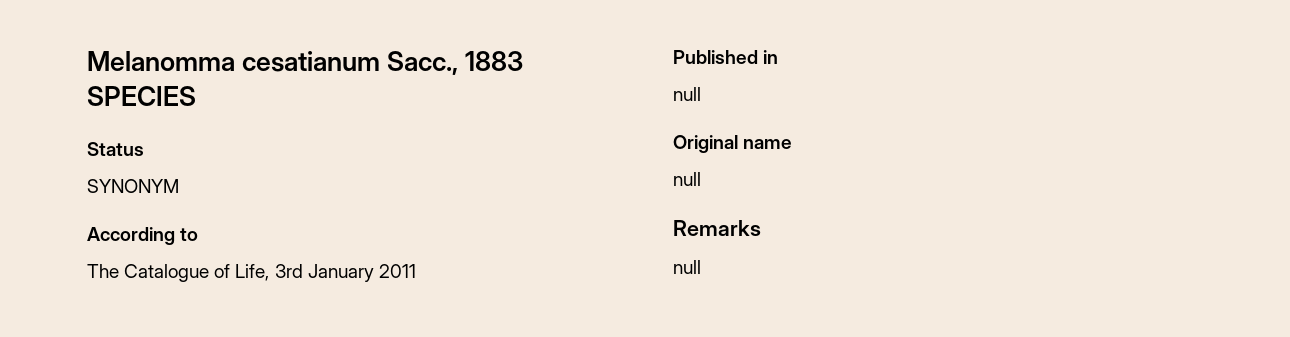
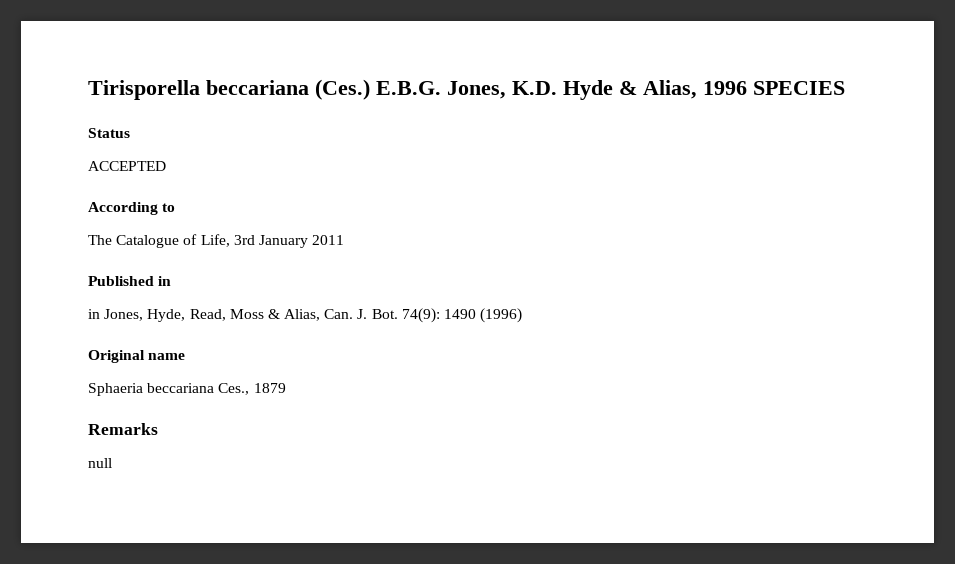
[87,51,524,75] Melanomma cesatianum Sacc., 1883 -> [88,79,747,100] Tirisporella beccariana (Ces.) E.B.G. Jones, K.D. Hyde & Alias, 1996
[87,179,179,193] SYNONYM -> [88,161,166,171] ACCEPTED
[673,87,701,101] [673,135,793,153] [673,172,701,186] null // Original name // null -> [88,308,523,323] [88,350,186,363] [88,383,286,396] in Jones, Hyde, Read, Moss & Alias, Can. J. Bot. 74(9): 1490 (1996) // Original name // Sphaeria beccariana Ces., 1879

